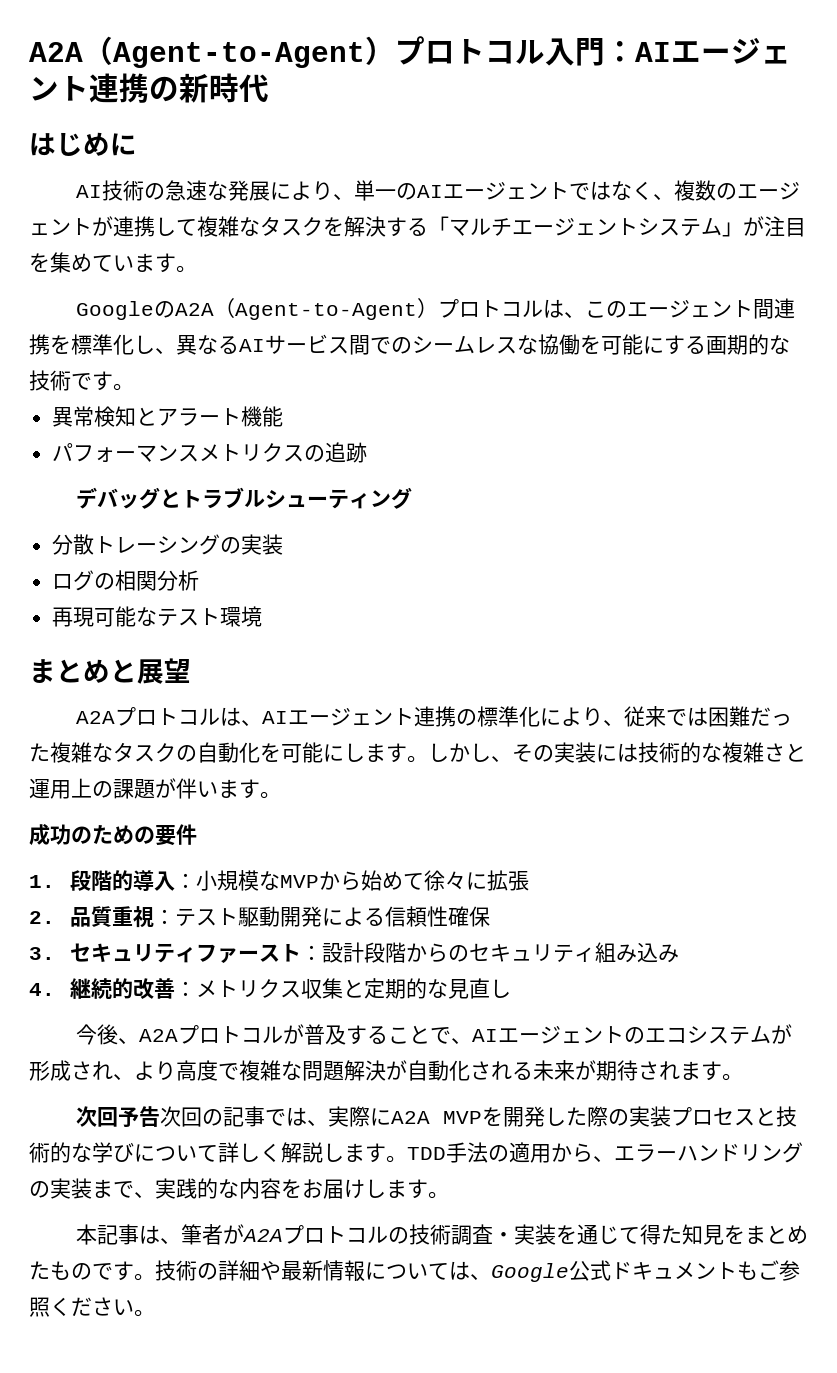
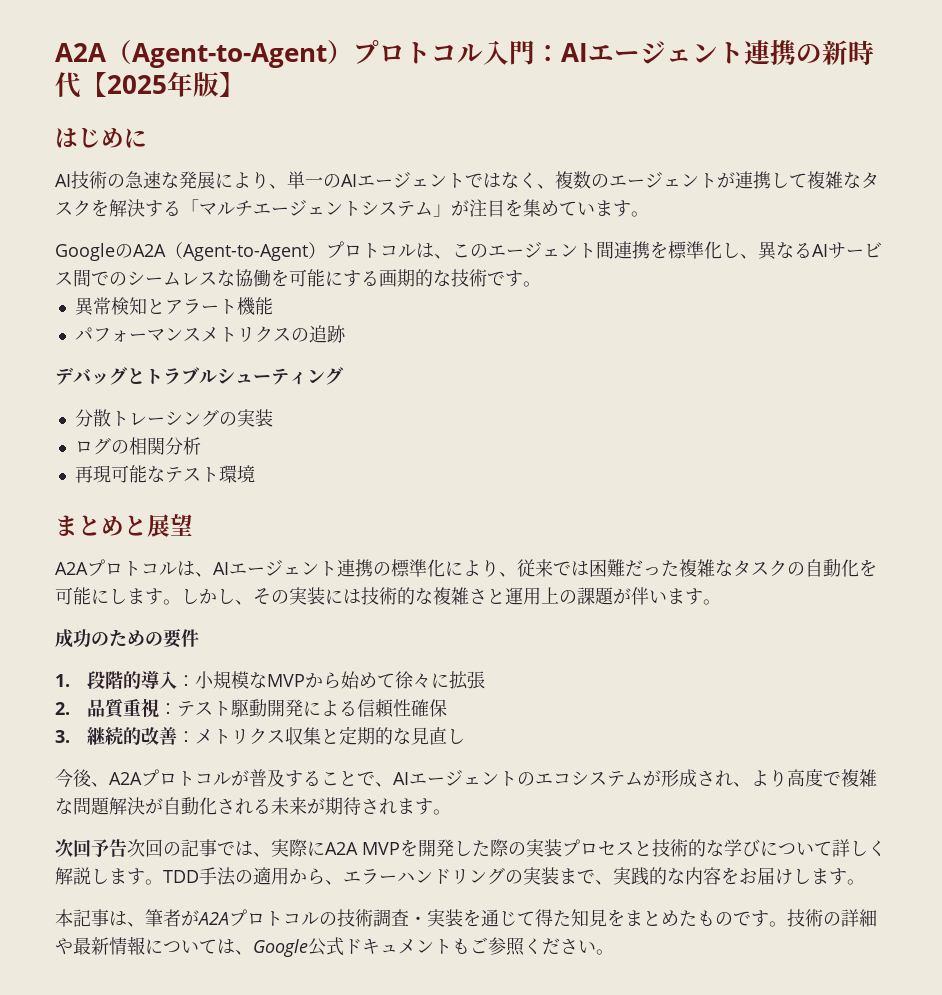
(269, 88) none -> [81,71,245,97] 【2025年版】
[69,942,679,963] [29,983,55,996] セキュリティファースト：設計段階からのセキュリティ組み込み // 4. -> (70, 736) none

